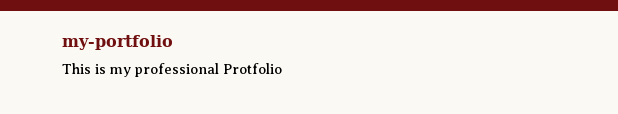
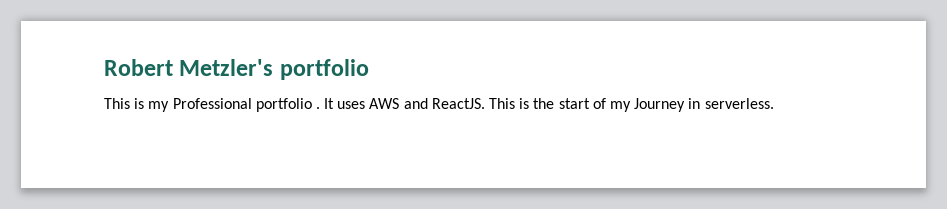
[62,35,173,50] my-portfolio -> [104,59,369,80] Robert Metzler's portfolio
[135,63,282,77] professional Protfolio -> [172,98,774,112] Professional portfolio . It uses AWS and ReactJS. This is the start of my Journey in serverless.

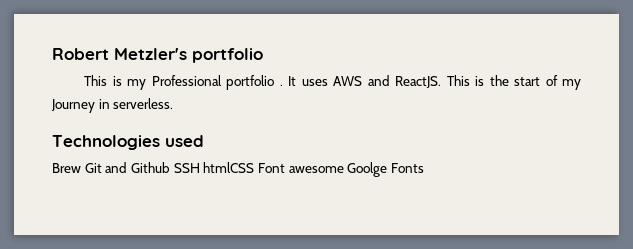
(774, 103) none -> [52,135,204,150] [52,162,424,177] // Technologies used // Brew Git and Github SSH htmlCSS Font awesome Goolge Fonts

